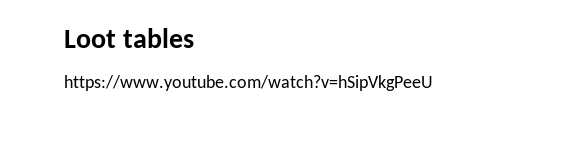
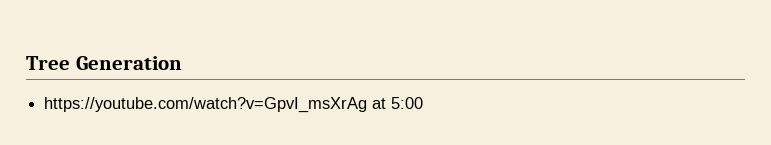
[64,28,195,48] [64,75,433,91] Loot tables // https://www.youtube.com/watch?v=hSipVkgPeeU -> [26,56,182,70] [44,97,424,113] Tree Generation // https://youtube.com/watch?v=GpvI_msXrAg at 5:00

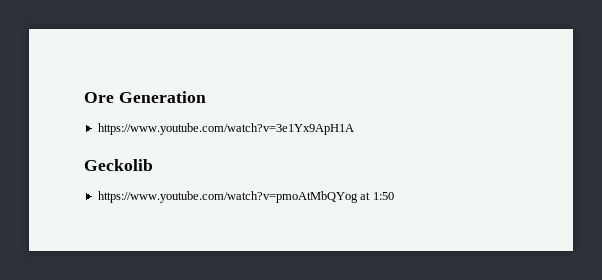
[26,56,70,70] Tree -> [84,92,114,103] Ore
[44,97,424,113] https://youtube.com/watch?v=GpvI_msXrAg at 5:00 -> [97,123,354,135] [84,159,153,171] [97,191,394,203] https://www.youtube.com/watch?v=3e1Yx9ApH1A // Geckolib // https://www.youtube.com/watch?v=pmoAtMbQYog at 1:50

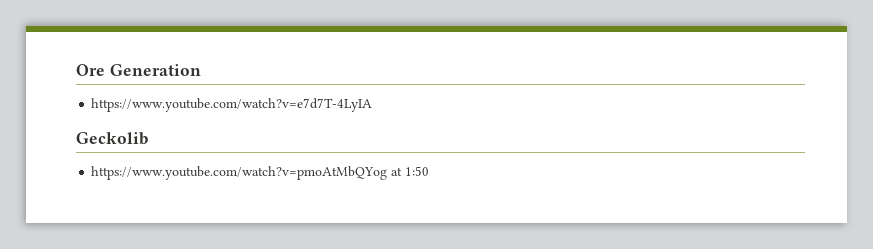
[97,123,354,135] https://www.youtube.com/watch?v=3e1Yx9ApH1A -> [91,98,373,112] https://www.youtube.com/watch?v=e7d7T-4LyIA

